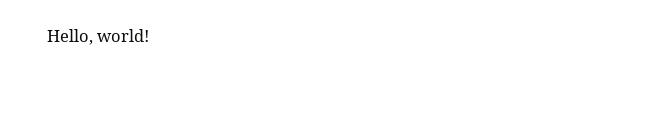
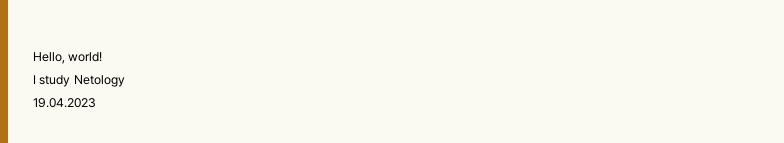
(150, 35) none -> [33,75,125,87] [33,98,96,108] // I study Netology // 19.04.2023

